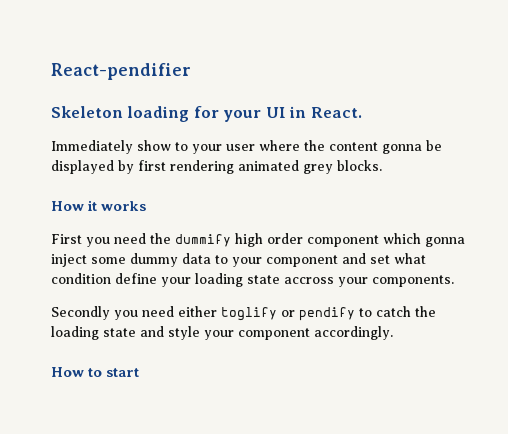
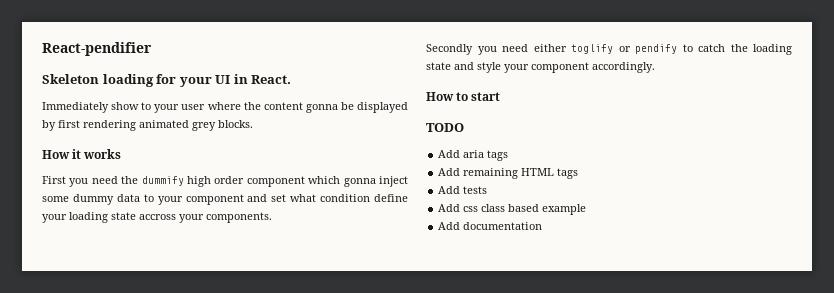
(140, 372) none -> [426,123,464,132] [438,150,509,161] [438,168,579,179] [438,186,488,194] [438,204,587,215] [438,222,543,230] // TODO // Add aria tags // Add remaining HTML tags // Add tests // Add css class based example // Add documentation

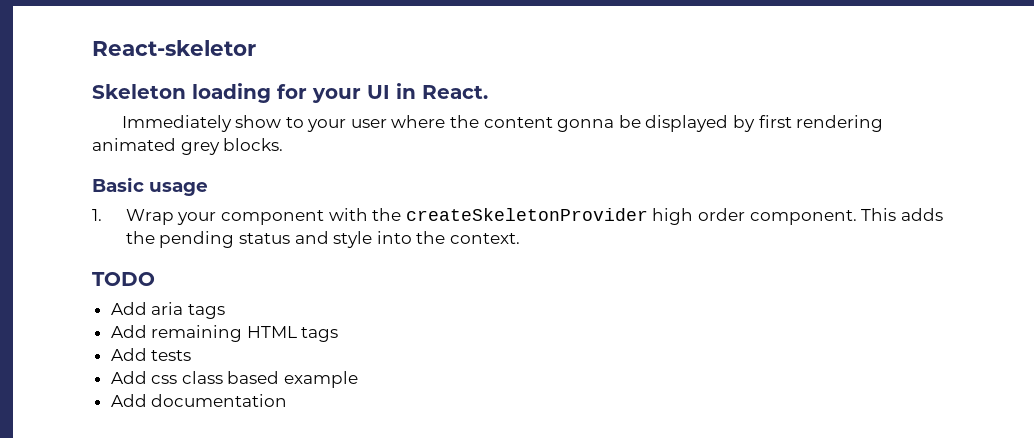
[42,42,152,56] React-pendifier -> [92,40,256,56] React-skeletor
[42,149,122,159] [42,176,408,187] [42,194,408,205] [42,212,272,223] [426,44,792,55] [426,62,655,73] [426,92,501,101] How it works // First you need the dummify high order component which gonna inject some dummy data to your component and set what condition define your loading state accross your components. // Secondly you need either toglify or pendify to catch the loading state and style your component accordingly. // How to start -> [92,177,208,196] [92,208,943,225] [125,231,520,248] Basic usage // 1. Wrap your component with the createSkeletonProvider high order component. This adds the pending status and style into the context.

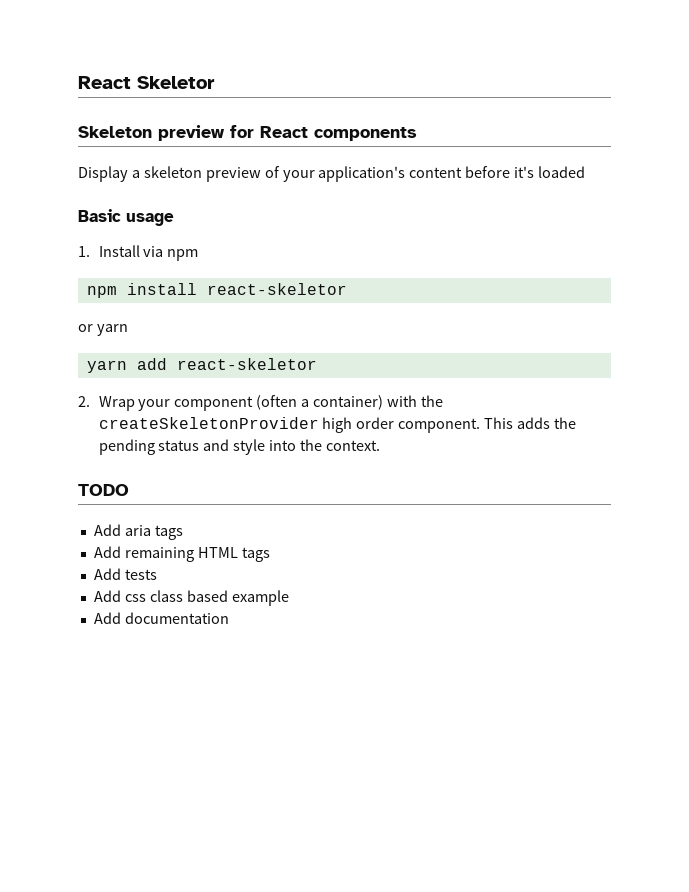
[92,40,256,56] React-skeletor -> [78,76,215,89] React Skeletor
[192,83,488,103] [121,115,884,132] [92,138,284,155] [92,177,208,196] [92,209,325,225] loading for your UI in React. // Immediately show to your user where the content gonna be displayed by first rendering animated grey blocks. // Basic usage // 1. Wrap your component -> [158,125,417,141] [78,166,586,182] [78,209,174,226] [78,245,199,261] [86,283,347,298] [78,324,128,336] [86,358,317,373] [78,395,384,411] preview for React components // Display a skeleton preview of your application's content before it's loaded // Basic usage // 1. Install via npm // npm install react-skeletor // or yarn // yarn add react-skeletor // 2. Wrap your component (often a container)

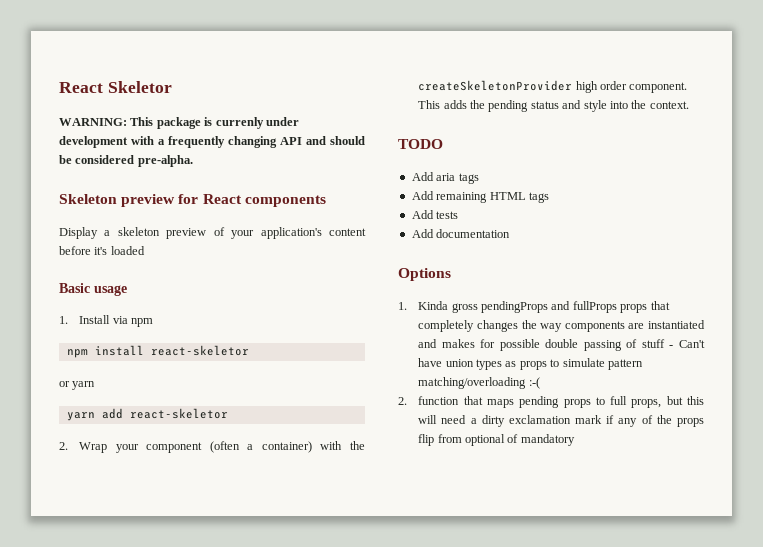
(215, 82) none -> [59,117,299,129] [59,136,365,148] [59,155,193,167] // WARNING: This package is currenly under development with a frequently changing API and should be considered pre-alpha.
[124,590,289,606] [93,612,229,624] css class based example // Add documentation -> [436,229,511,238] [398,268,451,281] [398,301,670,313] [418,320,705,332] [418,339,705,351] [418,358,643,370] [418,377,540,389] [398,396,704,408] [418,415,704,427] [418,434,575,446] documentation // Options // 1. Kinda gross pendingProps and fullProps props that completely changes the way components are instantiated and makes for possible double passing of stuff - Can't have union types as props to simulate pattern matching/overloading :-( // 2. function that maps pending props to full props, but this will need a dirty exclamation mark if any of the props flip from optional of mandatory

